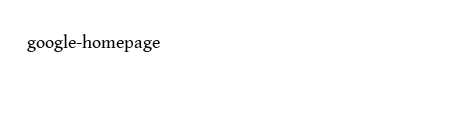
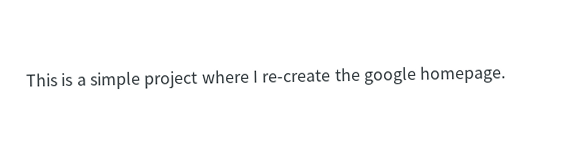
[27,34,160,52] google-homepage -> [26,65,507,90] This is a simple project where I re-create the google homepage.

